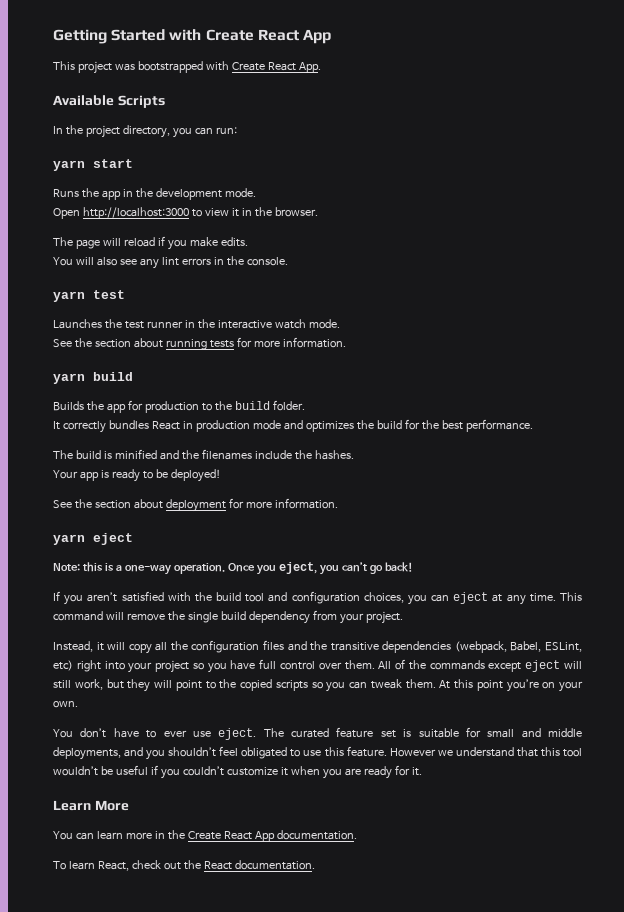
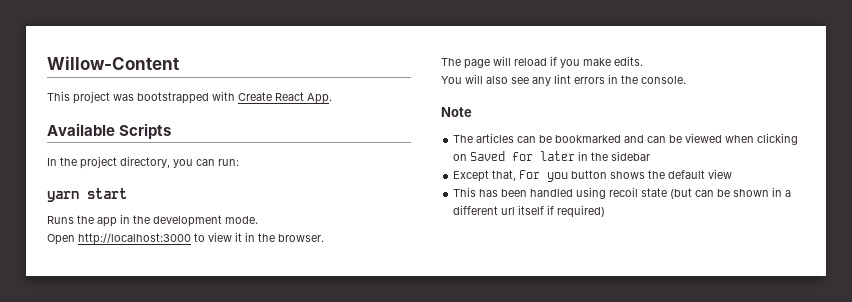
[53,29,331,44] Getting Started with Create React App -> [47,56,179,70] Willow-Content
[53,290,125,302] [53,319,340,329] [53,337,346,350] [53,372,133,384] [53,400,305,413] [53,419,533,433] [53,449,354,460] [53,469,221,482] [53,498,338,512] [53,533,133,545] [53,562,413,575] [53,591,583,605] [53,610,403,624] [53,640,582,654] [53,659,582,673] [53,679,583,692] [53,701,78,708] [53,727,582,740] [53,746,582,760] [53,765,422,779] [53,800,129,811] [53,830,357,842] [53,860,315,871] yarn test // Launches the test runner in the interactive watch mode. // See the section about running tests for more information. // yarn build // Builds the app for production to the build folder. // It correctly bundles React in production mode and optimizes the build for the best performance. // The build is minified and the filenames include the hashes. // Your app is ready to be deployed! // See the section about deployment for more information. // yarn eject // Note: this is a one-way operation. Once you eject, you can’t go back! // If you aren’t satisfied with the build tool and configuration choices, you can eject at any time. This command will remove the single build dependency from your project. // Instead, it will copy all the configuration files and the transitive dependencies (webpack, Babel, ESLint, etc) right into your project so you have full control over them. All of the commands except eject will still work, but they will point to the copied scripts so you can tweak them. At this point you’re on your own. // You don’t have to ever use eject. The curated feature set is suitable for small and middle deployments, and you shouldn’t feel obligated to use this feature. However we understand that this tool wouldn’t be useful if you couldn’t customize it when you are ready for it. // Learn More // You can learn more in the Create React App documentation. // To learn React, check out the React documentation. -> [441,107,472,117] [453,133,799,145] [453,151,651,161] [453,169,733,182] [453,187,792,199] [453,205,606,218] Note // The articles can be bookmarked and can be viewed when clicking on Saved for later in the sidebar // Except that, For you button shows the default view // This has been handled using recoil state (but can be shown in a different url itself if required)

